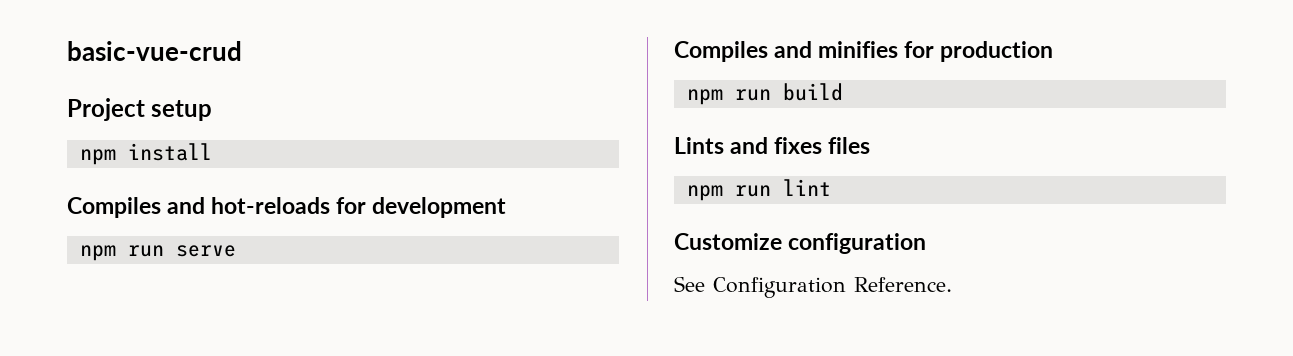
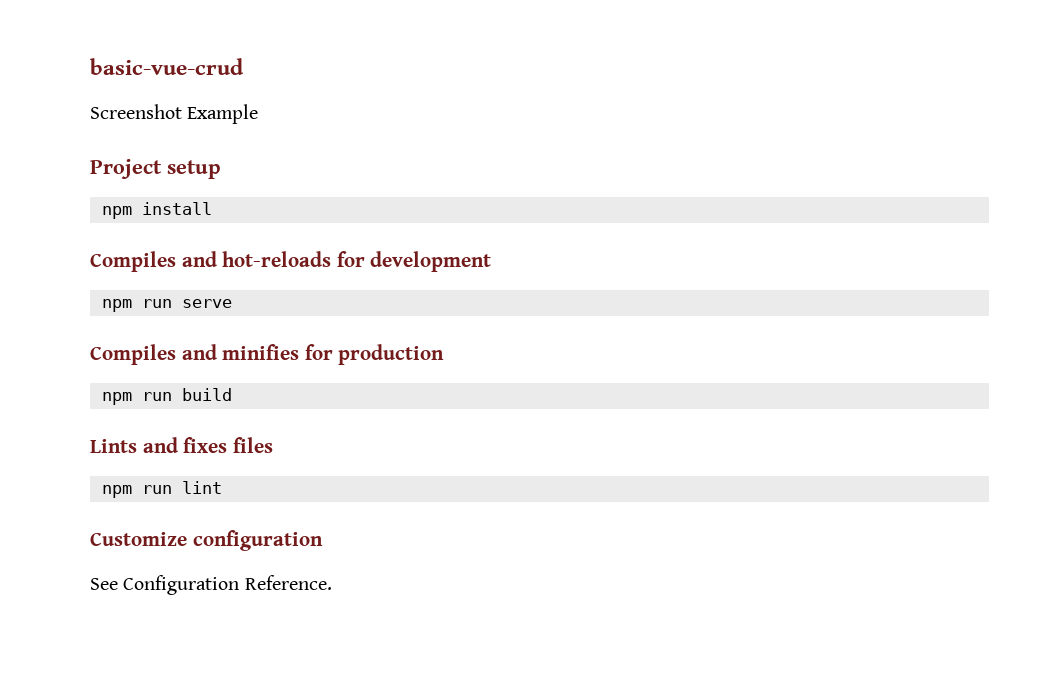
(242, 51) none -> [90,104,259,124] // Screenshot Example

